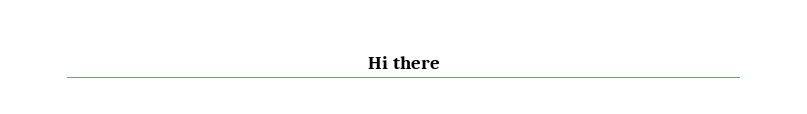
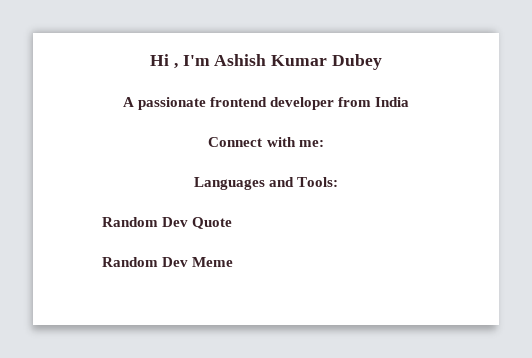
[392,56,440,69] there -> [173,54,382,70] [122,97,410,110] [208,137,324,147] [193,177,339,190] [102,217,233,229] [102,257,234,267] , I'm Ashish Kumar Dubey // A passionate frontend developer from India // Connect with me: // Languages and Tools: // Random Dev Quote // Random Dev Meme

